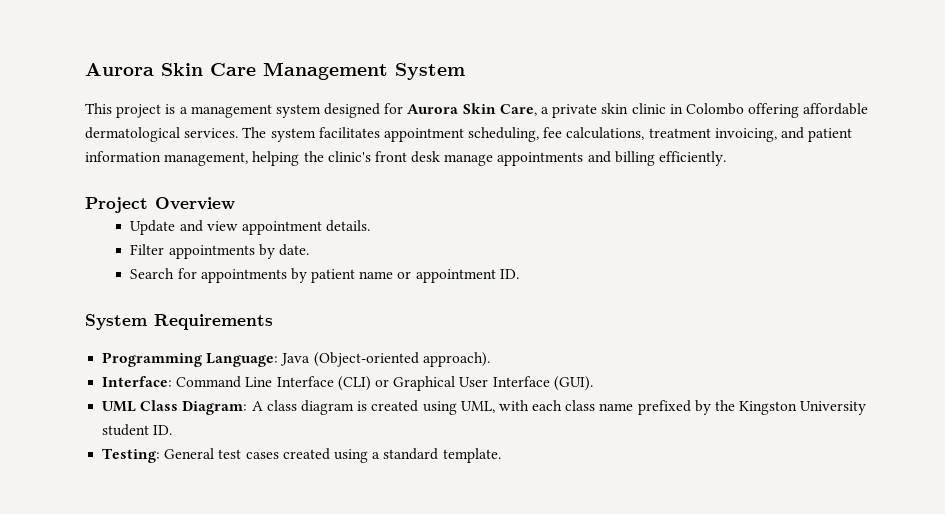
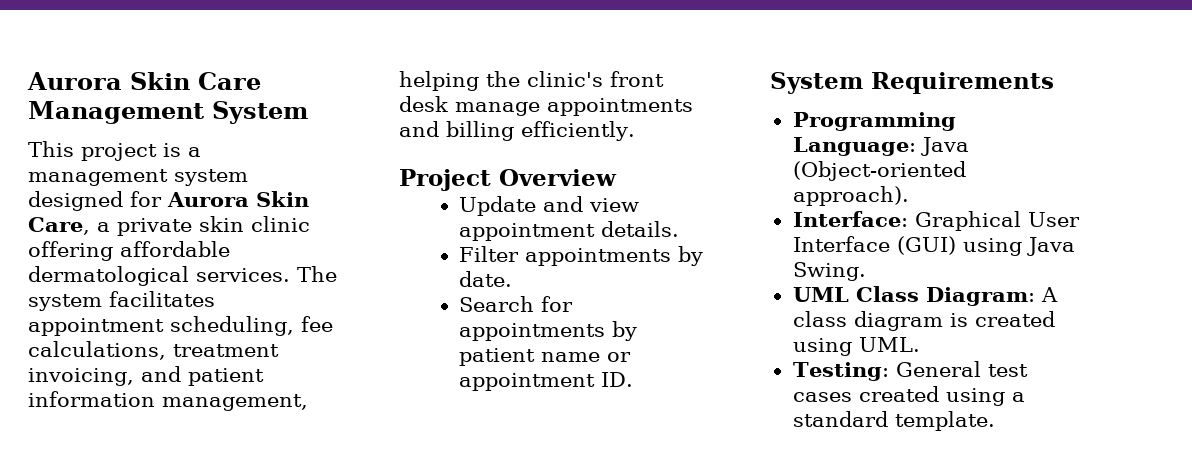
[669,103,744,115] in Colombo -> (310, 224) none
[176,376,593,391] Command Line Interface (CLI) or Graphical User Interface (GUI). -> [914,211,1080,231] [792,236,1075,256] [792,262,866,281] Graphical User Interface (GUI) using Java Swing.
[460,400,867,415] [102,424,173,436] UML, with each class name prefixed by the Kingston University student ID. -> [858,337,920,352] UML.

